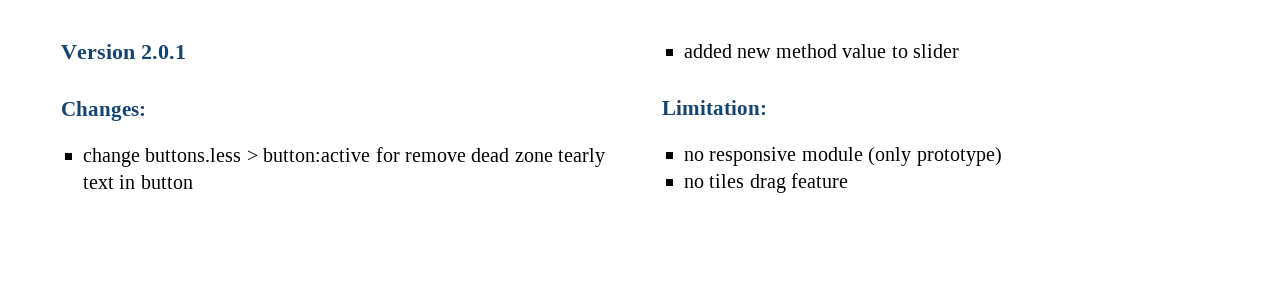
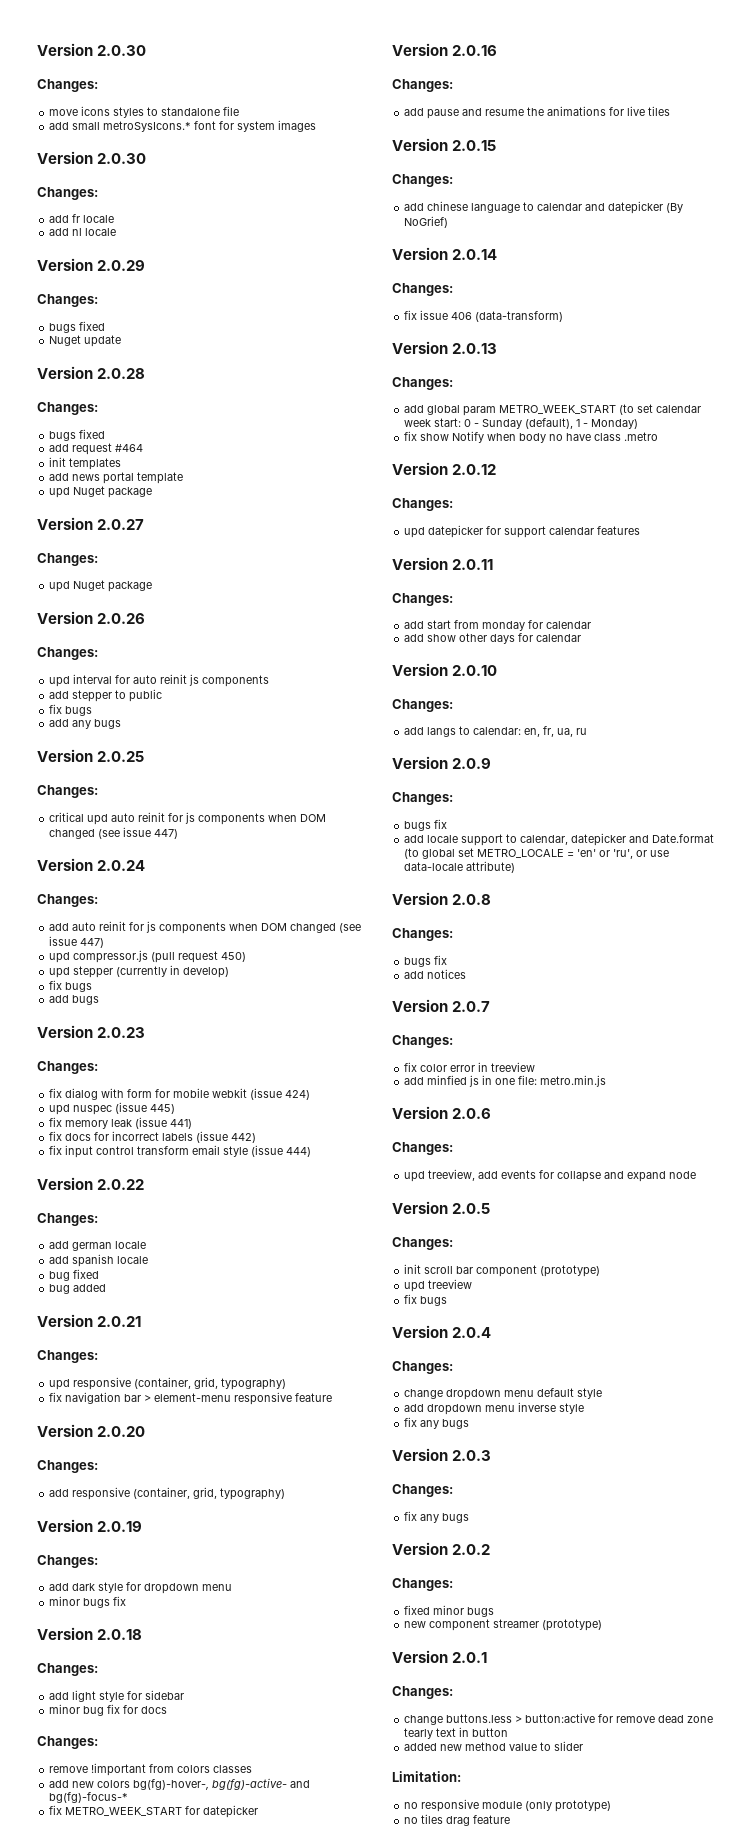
[61,44,135,59] Version -> [37,43,147,56] [37,79,98,92] [49,106,240,118] [49,120,317,132] [37,151,147,164] [37,187,98,200] [49,214,115,223] [49,228,117,236] [37,258,146,271] [37,294,98,307] [49,321,106,333] [49,335,122,347] [37,366,146,379] [37,402,98,415] [49,429,106,441] [49,443,144,455] [49,457,122,470] [49,472,184,484] [49,486,153,498] [37,517,145,530] [37,553,98,566] [49,580,153,592] [37,611,146,624] [37,647,98,660] [49,674,270,687] [49,689,163,702] [49,704,93,716] [49,719,122,729] [37,749,145,762] [37,785,98,798] [49,812,327,825] [49,827,179,839] [37,858,146,871] [37,894,98,907] [49,921,362,934] [49,936,105,948] [49,950,247,963] [49,965,230,978] [49,980,93,992] [49,995,100,1005] [37,1025,146,1038] [37,1061,98,1074] [49,1088,311,1100] [49,1102,176,1115] [49,1117,193,1129] [49,1131,257,1143] [49,1145,312,1158] [37,1177,145,1190] [37,1213,98,1226] [49,1241,147,1251] [49,1254,149,1267] [49,1269,100,1281] [49,1284,107,1294] [37,1314,142,1327] [37,1350,98,1363] [49,1377,287,1390] [49,1392,333,1405] [37,1424,146,1437] [37,1460,98,1473] [49,1487,286,1500] [37,1519,143,1532] [37,1555,98,1568] [49,1582,233,1594] [49,1596,127,1608] [37,1627,143,1640] [37,1663,98,1676] [49,1690,185,1702] [49,1704,168,1716] [37,1736,98,1749] [49,1763,253,1776] [49,1778,311,1790] [49,1792,129,1803] [49,1805,259,1818] [392,43,498,56] [392,79,453,92] [404,106,671,119] [392,138,497,151] [392,174,453,187] [404,201,684,214] [404,216,449,228] [392,247,498,260] [392,283,453,296] [404,310,564,322] [392,341,498,354] [392,377,453,390] [404,404,702,416] [404,418,639,429] [404,431,659,443] [392,462,497,475] [392,498,453,511] [404,525,641,538] [392,557,494,570] [392,593,453,606] [404,620,592,631] [404,633,582,644] [392,663,498,676] [392,699,453,712] [404,726,588,737] [392,756,492,769] [392,792,453,805] [404,819,448,831] [404,833,715,846] [404,848,670,859] [404,861,516,873] [392,892,492,905] [392,928,453,941] [404,955,448,967] [404,969,467,979] [392,999,491,1012] [392,1035,453,1048] [404,1062,536,1072] [404,1075,607,1087] [392,1106,492,1119] [392,1142,453,1155] [404,1169,697,1182] [392,1201,491,1214] [392,1237,453,1250] [404,1264,601,1277] [404,1279,473,1292] [404,1294,448,1306] [392,1325,492,1338] [392,1361,453,1374] [404,1388,603,1400] [404,1402,585,1415] [404,1417,470,1429] [392,1448,492,1461] [392,1484,453,1497] [404,1511,470,1523] [392,1542,491,1555] [392,1578,453,1591] [404,1605,495,1617] [404,1619,603,1631] [392,1650,448,1663] Version 2.0.30 // Changes: // move icons styles to standalone file // add small metroSysIcons.* font for system images // Version 2.0.30 // Changes: // add fr locale // add nl locale // Version 2.0.29 // Changes: // bugs fixed // Nuget update // Version 2.0.28 // Changes: // bugs fixed // add request #464 // init templates // add news portal template // upd Nuget package // Version 2.0.27 // Changes: // upd Nuget package // Version 2.0.26 // Changes: // upd interval for auto reinit js components // add stepper to public // fix bugs // add any bugs // Version 2.0.25 // Changes: // critical upd auto reinit for js components when DOM changed (see issue 447) // Version 2.0.24 // Changes: // add auto reinit for js components when DOM changed (see issue 447) // upd compressor.js (pull request 450) // upd stepper (currently in develop) // fix bugs // add bugs // Version 2.0.23 // Changes: // fix dialog with form for mobile webkit (issue 424) // upd nuspec (issue 445) // fix memory leak (issue 441) // fix docs for incorrect labels (issue 442) // fix input control transform email style (issue 444) // Version 2.0.22 // Changes: // add german locale // add spanish locale // bug fixed // bug added // Version 2.0.21 // Changes: // upd responsive (container, grid, typography) // fix navigation bar > element-menu responsive feature // Version 2.0.20 // Changes: // add responsive (container, grid, typography) // Version 2.0.19 // Changes: // add dark style for dropdown menu // minor bugs fix // Version 2.0.18 // Changes: // add light style for sidebar // minor bug fix for docs // Changes: // remove !important from colors classes // add new colors bg(fg)-hover-, bg(fg)-active- and bg(fg)-focus-* // fix METRO_WEEK_START for datepicker // Version 2.0.16 // Changes: // add pause and resume the animations for live tiles // Version 2.0.15 // Changes: // add chinese language to calendar and datepicker (By NoGrief) // Version 2.0.14 // Changes: // fix issue 406 (data-transform) // Version 2.0.13 // Changes: // add global param METRO_WEEK_START (to set calendar week start: 0 - Sunday (default), 1 - Monday) // fix show Notify when body no have class .metro // Version 2.0.12 // Changes: // upd datepicker for support calendar features // Version 2.0.11 // Changes: // add start from monday for calendar // add show other days for calendar // Version 2.0.10 // Changes: // add langs to calendar: en, fr, ua, ru // Version 2.0.9 // Changes: // bugs fix // add locale support to calendar, datepicker and Date.format (to global set METRO_LOCALE = 'en' or 'ru', or use data-locale attribute) // Version 2.0.8 // Changes: // bugs fix // add notices // Version 2.0.7 // Changes: // fix color error in treeview // add minfied js in one file: metro.min.js // Version 2.0.6 // Changes: // upd treeview, add events for collapse and expand node // Version 2.0.5 // Changes: // init scroll bar component (prototype) // upd treeview // fix bugs // Version 2.0.4 // Changes: // change dropdown menu default style // add dropdown menu inverse style // fix any bugs // Version 2.0.3 // Changes: // fix any bugs // Version 2.0.2 // Changes: // fixed minor bugs // new component streamer (prototype) // Version

